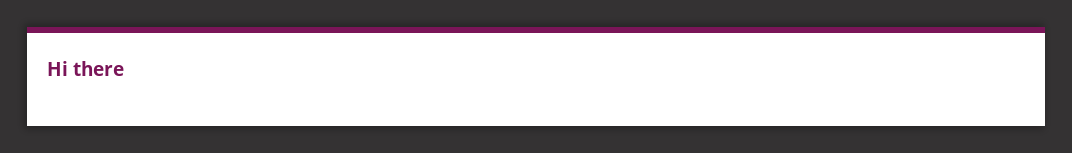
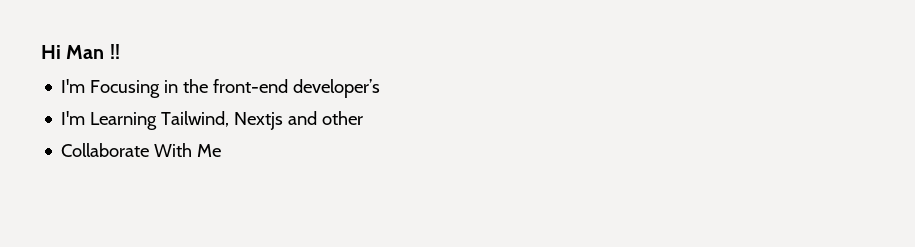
[73,61,125,76] there -> [66,44,120,59] [61,79,381,98] [61,111,364,130] [61,143,222,157] Man !! // I'm Focusing in the front-end developer’s // I'm Learning Tailwind, Nextjs and other // Collaborate With Me

